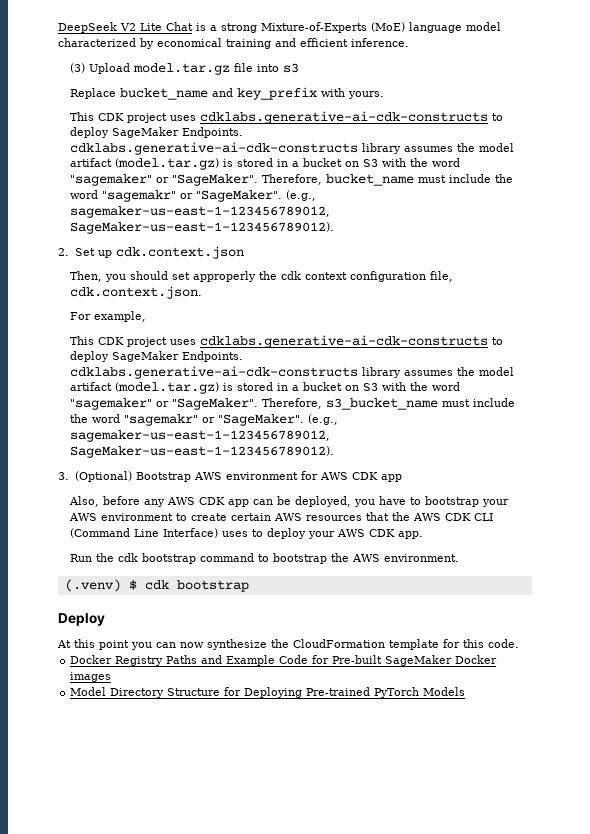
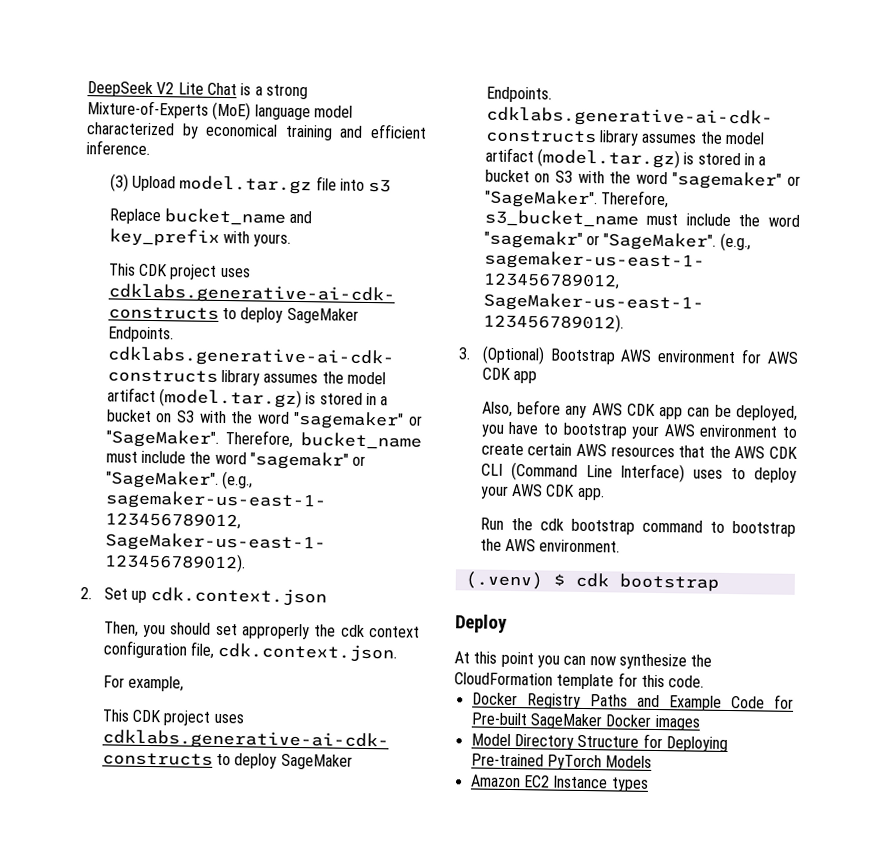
(466, 691) none -> [469,774,649,792] // Amazon EC2 Instance types

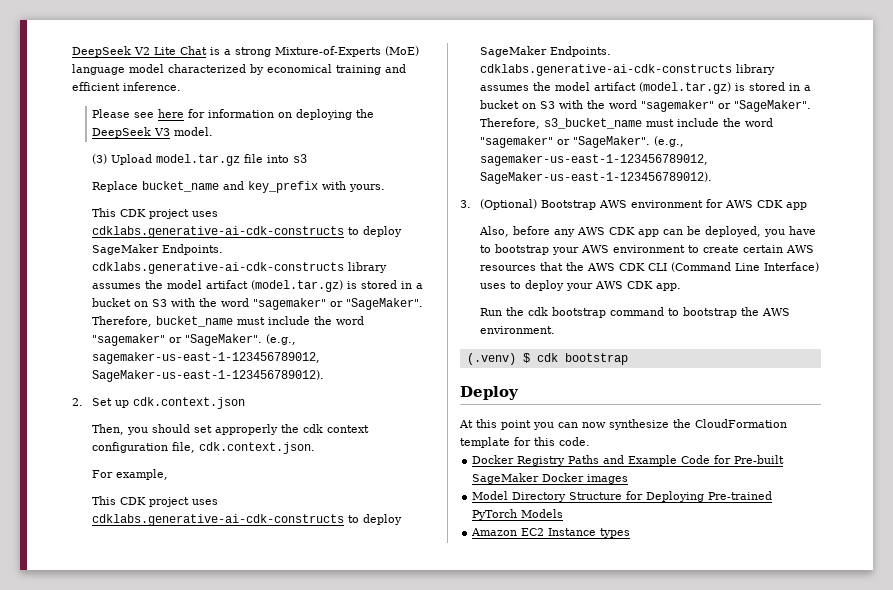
(150, 147) none -> [92,109,375,120] [92,127,214,138] // Please see here for information on deploying the DeepSeek V3 model.
[250,451,350,470] "sagemakr" -> [92,334,166,346] "sagemaker"
[483,230,583,249] "sagemakr" -> [480,136,554,148] "sagemaker"

